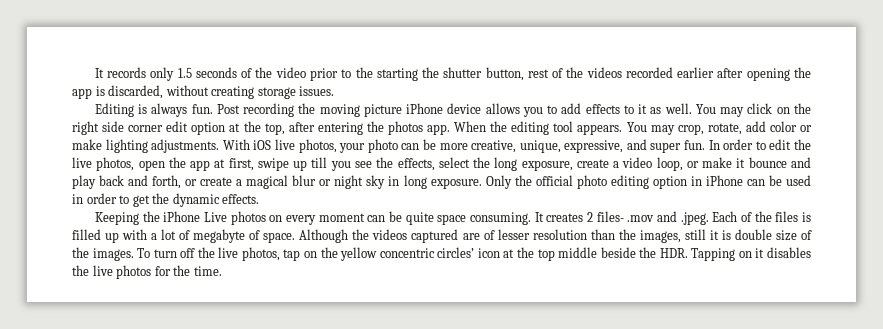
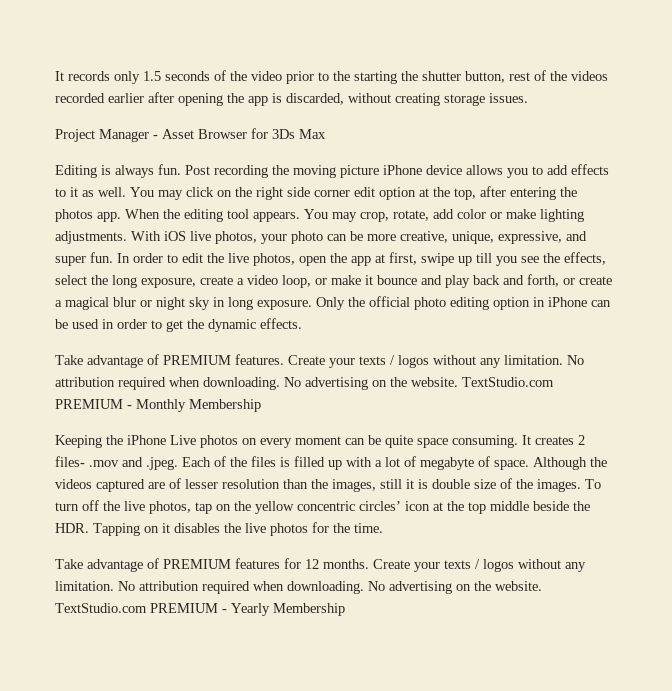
(335, 91) none -> [55,128,326,142] // Project Manager - Asset Browser for 3Ds Max
(260, 199) none -> [55,354,584,368] [55,377,554,390] [55,399,261,412] // Take advantage of PREMIUM features. Create your texts / logos without any limitation. No attribution required when downloading. No advertising on the website. TextStudio.com PREMIUM - Monthly Membership
(222, 271) none -> [55,558,586,572] [55,581,542,594] [55,603,345,616] // Take advantage of PREMIUM features for 12 months. Create your texts / logos without any limitation. No attribution required when downloading. No advertising on the website. TextStudio.com PREMIUM - Yearly Membership

